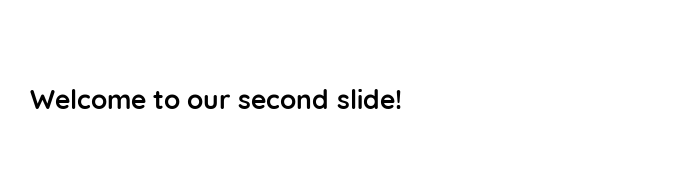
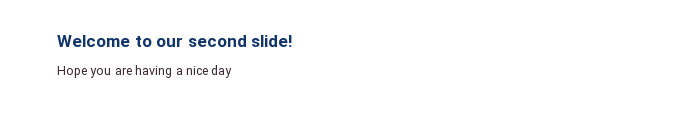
(402, 98) none -> [57,65,233,78] // Hope you are having a nice day

